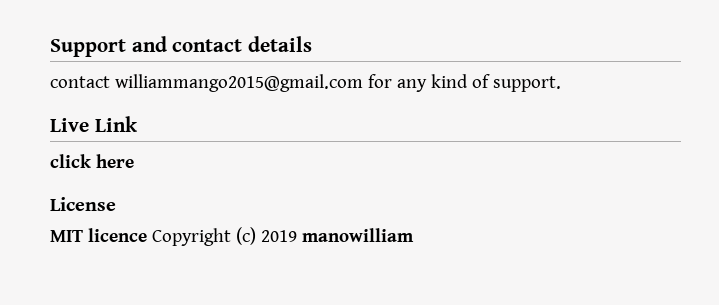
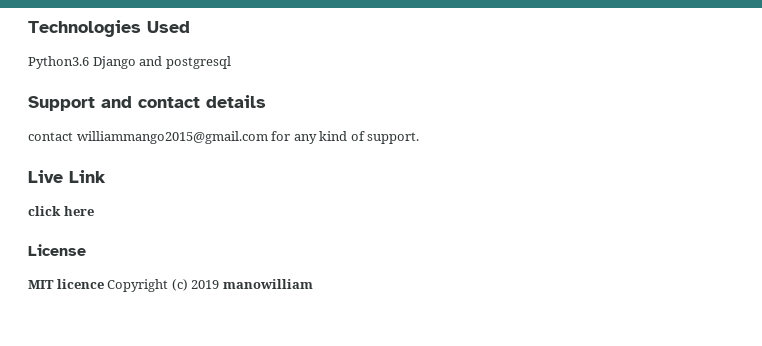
(50, 48) none -> [28,20,190,37] [28,56,231,69] Technologies Used // Python3.6 Django and postgresql //

